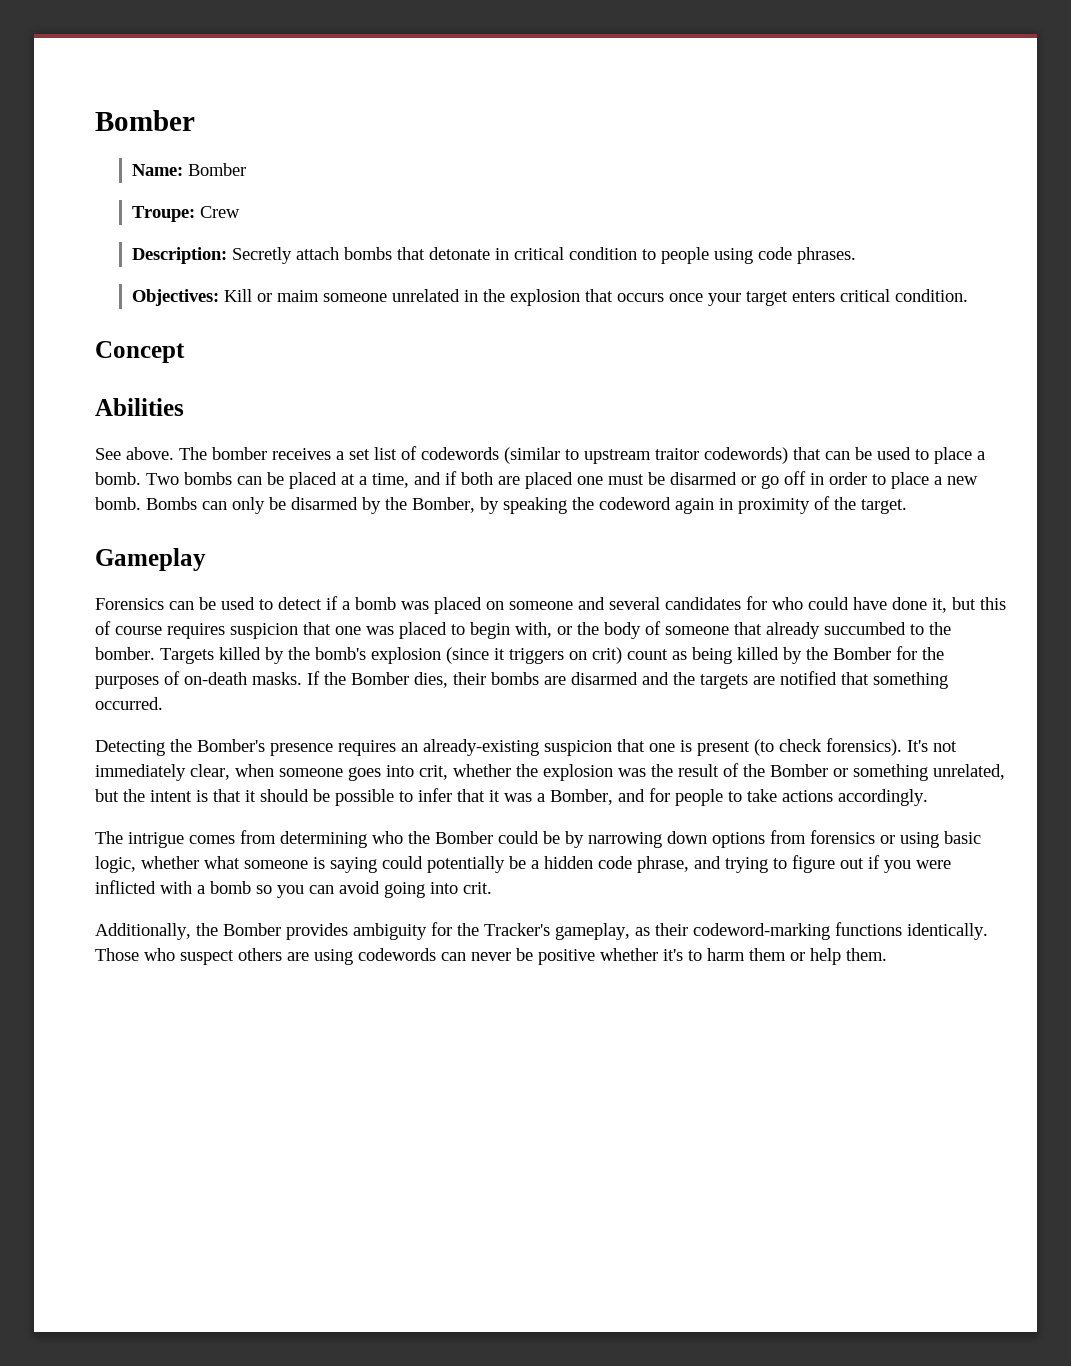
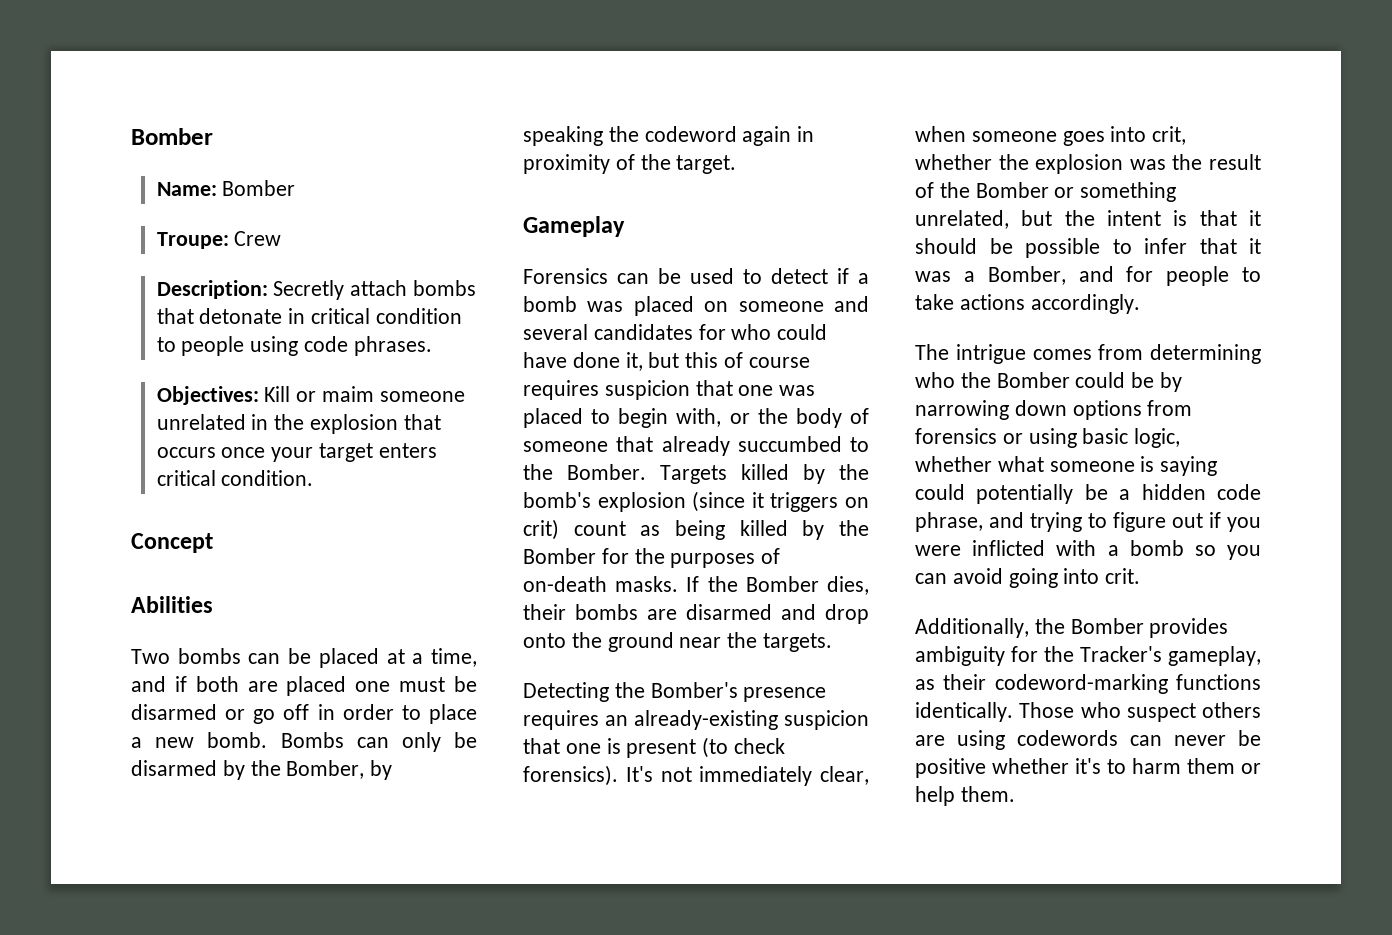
[95,446,985,464] [95,472,141,485] See above. The bomber receives a set list of codewords (similar to upstream traitor codewords) that can be used to place a bomb. -> (213, 604) none
[95,647,155,660] bomber. -> [567,464,646,480] Bomber.
[673,671,948,689] [95,697,163,710] the targets are notified that something occurred. -> [825,604,869,624] [523,632,833,652] drop onto the ground near the targets.

